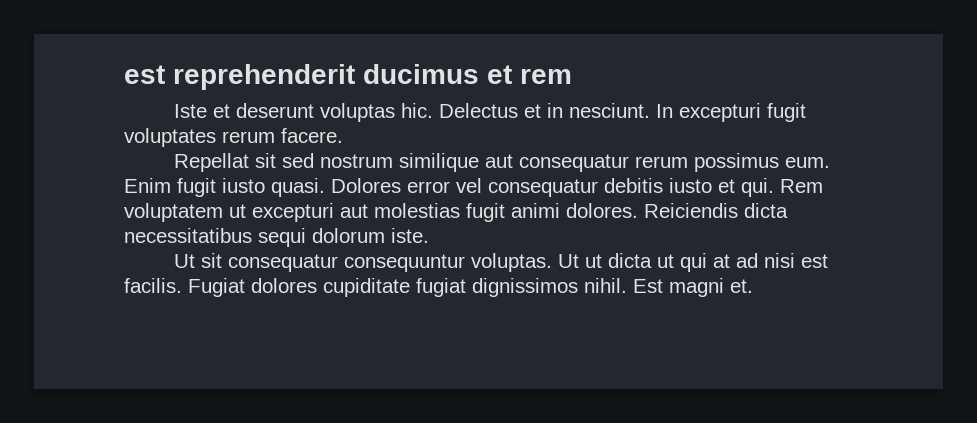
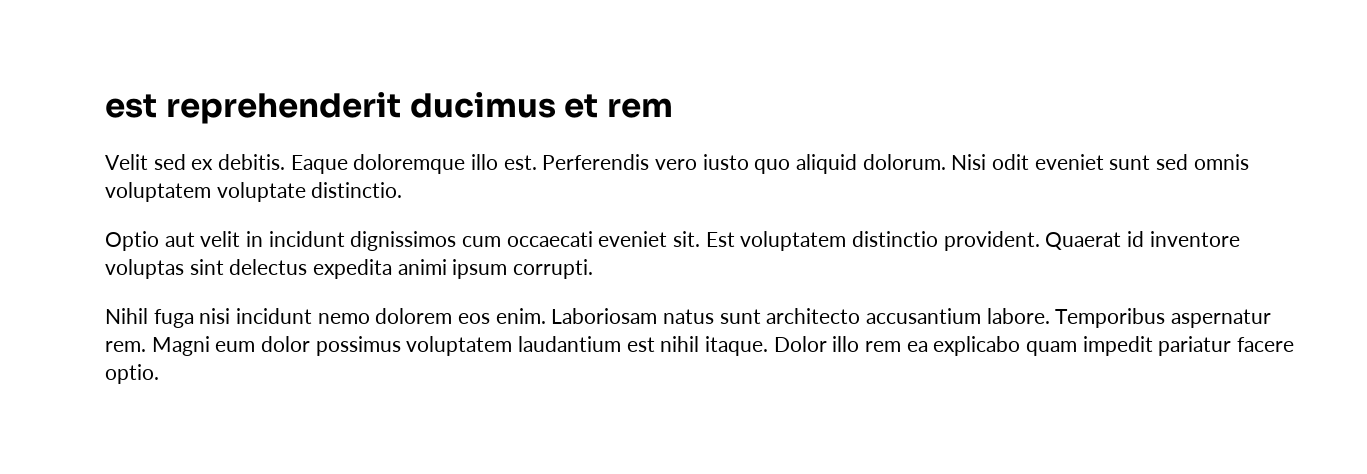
[173,103,806,122] [124,128,343,147] [173,153,830,172] [124,178,823,197] [124,203,788,222] [124,228,429,247] [173,253,828,272] [124,278,753,297] Iste et deserunt voluptas hic. Delectus et in nesciunt. In excepturi fugit voluptates rerum facere. // Repellat sit sed nostrum similique aut consequatur rerum possimus eum. Enim fugit iusto quasi. Dolores error vel consequatur debitis iusto et qui. Rem voluptatem ut excepturi aut molestias fugit animi dolores. Reiciendis dicta necessitatibus sequi dolorum iste. // Ut sit consequatur consequuntur voluptas. Ut ut dicta ut qui at ad nisi est facilis. Fugiat dolores cupiditate fugiat dignissimos nihil. Est magni et. -> [105,154,1249,174] [105,182,403,202] [105,231,1240,251] [105,259,594,279] [105,308,1272,328] [105,336,1295,356] [105,364,159,384] Velit sed ex debitis. Eaque doloremque illo est. Perferendis vero iusto quo aliquid dolorum. Nisi odit eveniet sunt sed omnis voluptatem voluptate distinctio. // Optio aut velit in incidunt dignissimos cum occaecati eveniet sit. Est voluptatem distinctio provident. Quaerat id inventore voluptas sint delectus expedita animi ipsum corrupti. // Nihil fuga nisi incidunt nemo dolorem eos enim. Laboriosam natus sunt architecto accusantium labore. Temporibus aspernatur rem. Magni eum dolor possimus voluptatem laudantium est nihil itaque. Dolor illo rem ea explicabo quam impedit pariatur facere optio.

